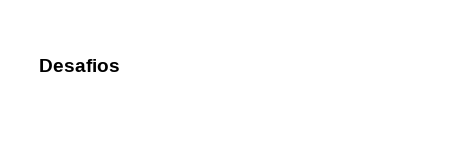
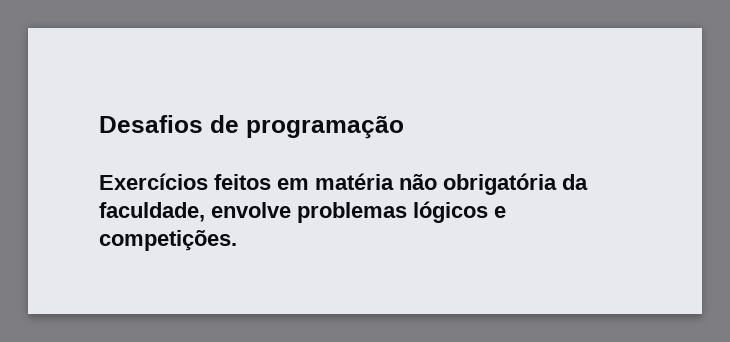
(120, 65) none -> [210,115,404,139] [99,173,588,195] [99,201,506,223] [99,230,237,251] de programação // Exercícios feitos em matéria não obrigatória da faculdade, envolve problemas lógicos e competições.

